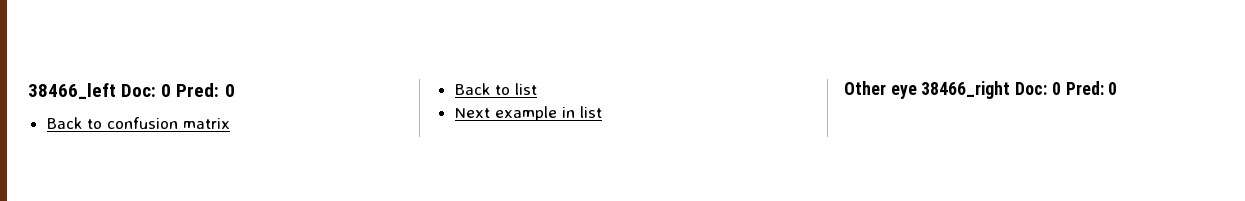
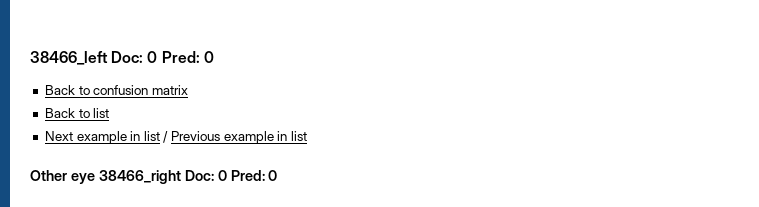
(602, 112) none -> [163,131,308,144] / Previous example in list

